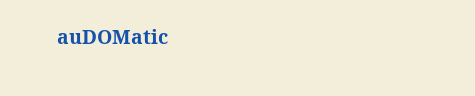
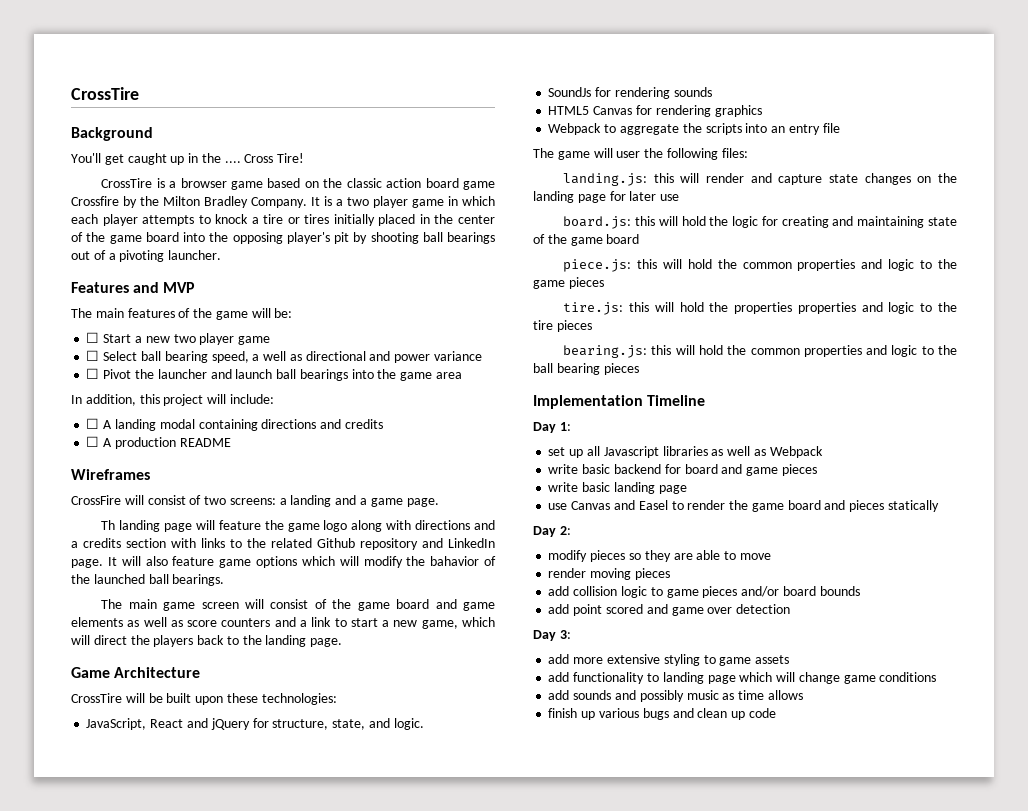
[57,29,168,44] auDOMatic -> [71,87,139,100] [71,127,153,141] [71,153,305,165] [101,178,495,190] [71,196,495,208] [71,214,496,226] [71,232,495,244] [71,250,222,262] [71,282,196,293] [71,308,293,320] [86,332,271,345] [86,350,482,363] [86,368,462,381] [71,394,274,406] [86,418,383,431] [86,436,231,449] [71,469,150,480] [71,495,439,507] [101,520,495,532] [71,538,495,550] [71,556,496,568] [71,574,225,586] [101,599,495,611] [71,617,495,629] [71,635,343,647] [71,667,201,678] [71,693,337,705] [86,718,424,730] [548,87,712,99] [548,105,762,117] [548,123,840,135] [533,148,748,160] [563,173,957,186] [533,191,680,203] [563,216,957,229] [533,234,640,246] [563,259,957,272] [533,277,604,289] [563,302,957,315] [533,320,592,332] [563,345,957,358] [533,363,639,375] [533,395,706,409] [533,422,571,433] [548,446,823,458] [548,464,817,476] [548,482,687,494] [548,500,939,512] [533,526,571,537] [548,550,771,562] [548,568,670,580] [548,586,860,598] [548,604,791,616] [533,630,571,641] [548,654,790,666] [548,672,937,684] [548,690,803,702] [548,708,776,720] CrossTire // Background // You'll get caught up in the .... Cross Tire! // CrossTire is a browser game based on the classic action board game Crossfire by the Milton Bradley Company. It is a two player game in which each player attempts to knock a tire or tires initially placed in the center of the game board into the opposing player's pit by shooting ball bearings out of a pivoting launcher. // Features and MVP // The main features of the game will be: // ☐ Start a new two player game // ☐ Select ball bearing speed, a well as directional and power variance // ☐ Pivot the launcher and launch ball bearings into the game area // In addition, this project will include: // ☐ A landing modal containing directions and credits // ☐ A production README // Wireframes // CrossFire will consist of two screens: a landing and a game page. // Th landing page will feature the game logo along with directions and a credits section with links to the related Github repository and LinkedIn page. It will also feature game options which will modify the bahavior of the launched ball bearings. // The main game screen will consist of the game board and game elements as well as score counters and a link to start a new game, which will direct the players back to the landing page. // Game Architecture // CrossTire will be built upon these technologies: // JavaScript, React and jQuery for structure, state, and logic. // SoundJs for rendering sounds // HTML5 Canvas for rendering graphics // Webpack to aggregate the scripts into an entry file // The game will user the following files: // landing.js: this will render and capture state changes on the landing page for later use // board.js: this will hold the logic for creating and maintaining state of the game board // piece.js: this will hold the common properties and logic to the game pieces // tire.js: this will hold the properties properties and logic to the tire pieces // bearing.js: this will hold the common properties and logic to the ball bearing pieces // Implementation Timeline // Day 1: // set up all Javascript libraries as well as Webpack // write basic backend for board and game pieces // write basic landing page // use Canvas and Easel to render the game board and pieces statically // Day 2: // modify pieces so they are able to move // render moving pieces // add collision logic to game pieces and/or board bounds // add point scored and game over detection // Day 3: // add more extensive styling to game assets // add functionality to landing page which will change game conditions // add sounds and possibly music as time allows // finish up various bugs and clean up code

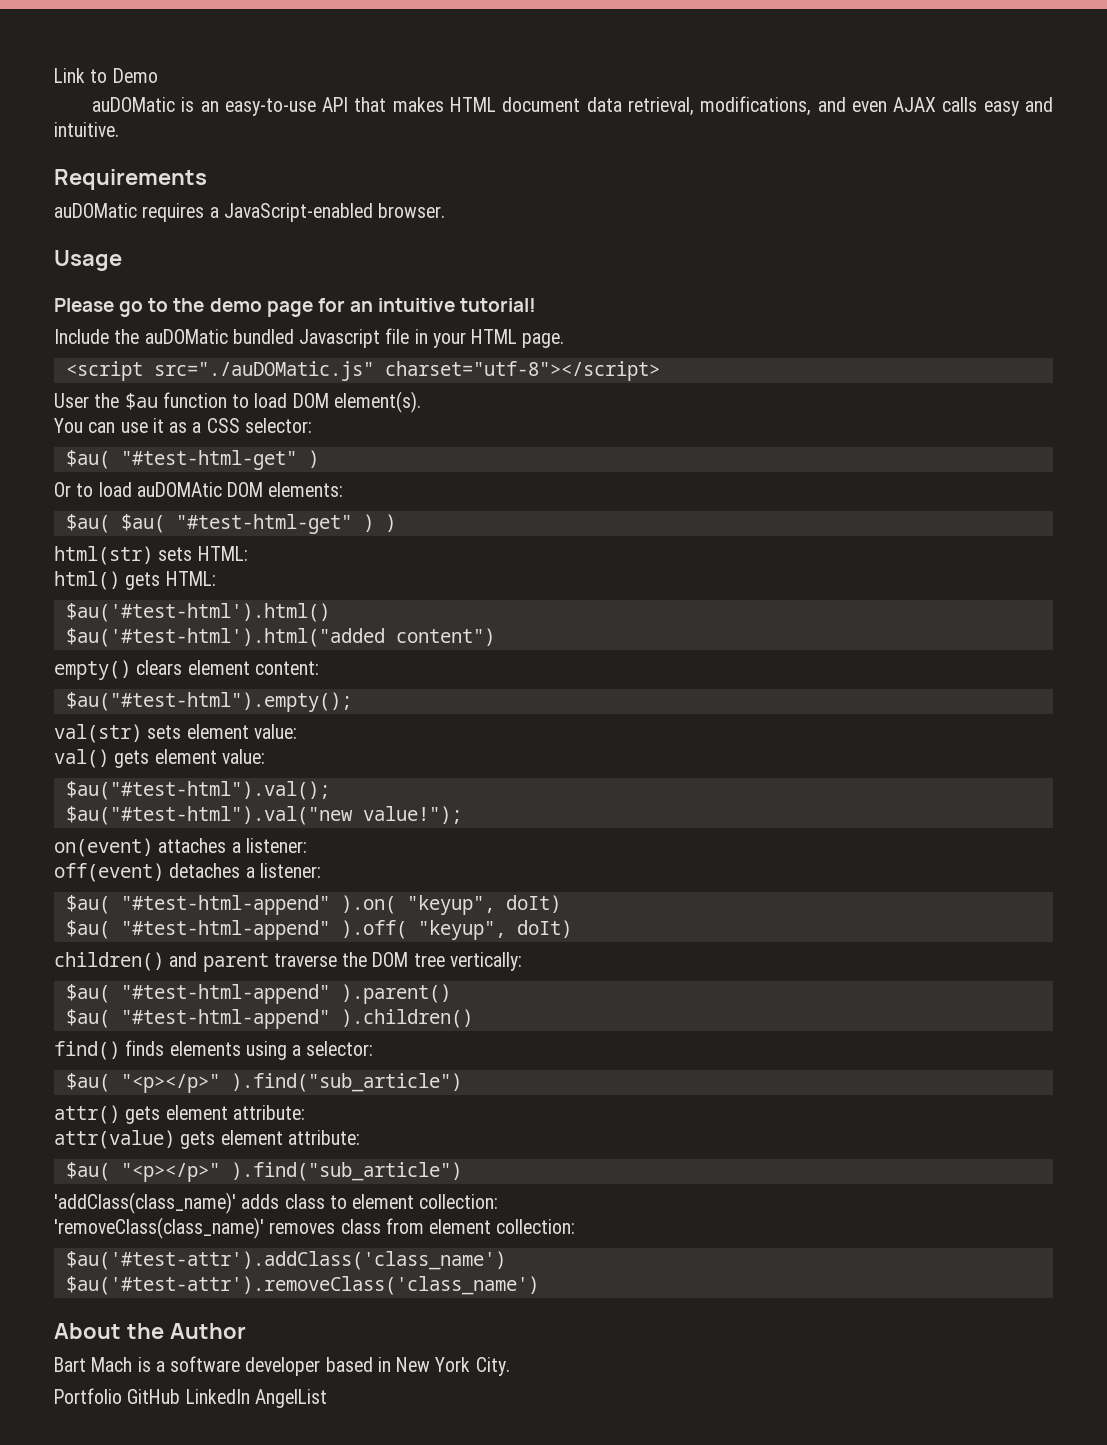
[71,87,139,100] [71,127,153,141] [71,153,305,165] [101,178,495,190] [71,196,495,208] [71,214,496,226] [71,232,495,244] [71,250,222,262] [71,282,196,293] [71,308,293,320] [86,332,271,345] [86,350,482,363] [86,368,462,381] [71,394,274,406] [86,418,383,431] [86,436,231,449] [71,469,150,480] [71,495,439,507] [101,520,495,532] [71,538,495,550] [71,556,496,568] [71,574,225,586] [101,599,495,611] [71,617,495,629] [71,635,343,647] [71,667,201,678] [71,693,337,705] [86,718,424,730] [548,87,712,99] [548,105,762,117] [548,123,840,135] [533,148,748,160] [563,173,957,186] [533,191,680,203] [563,216,957,229] [533,234,640,246] [563,259,957,272] [533,277,604,289] [563,302,957,315] [533,320,592,332] [563,345,957,358] [533,363,639,375] [533,395,706,409] [533,422,571,433] [548,446,823,458] [548,464,817,476] [548,482,687,494] [548,500,939,512] [533,526,571,537] [548,550,771,562] [548,568,670,580] [548,586,860,598] [548,604,791,616] [533,630,571,641] [548,654,790,666] [548,672,937,684] [548,690,803,702] [548,708,776,720] CrossTire // Background // You'll get caught up in the .... Cross Tire! // CrossTire is a browser game based on the classic action board game Crossfire by the Milton Bradley Company. It is a two player game in which each player attempts to knock a tire or tires initially placed in the center of the game board into the opposing player's pit by shooting ball bearings out of a pivoting launcher. // Features and MVP // The main features of the game will be: // ☐ Start a new two player game // ☐ Select ball bearing speed, a well as directional and power variance // ☐ Pivot the launcher and launch ball bearings into the game area // In addition, this project will include: // ☐ A landing modal containing directions and credits // ☐ A production README // Wireframes // CrossFire will consist of two screens: a landing and a game page. // Th landing page will feature the game logo along with directions and a credits section with links to the related Github repository and LinkedIn page. It will also feature game options which will modify the bahavior of the launched ball bearings. // The main game screen will consist of the game board and game elements as well as score counters and a link to start a new game, which will direct the players back to the landing page. // Game Architecture // CrossTire will be built upon these technologies: // JavaScript, React and jQuery for structure, state, and logic. // SoundJs for rendering sounds // HTML5 Canvas for rendering graphics // Webpack to aggregate the scripts into an entry file // The game will user the following files: // landing.js: this will render and capture state changes on the landing page for later use // board.js: this will hold the logic for creating and maintaining state of the game board // piece.js: this will hold the common properties and logic to the game pieces // tire.js: this will hold the properties properties and logic to the tire pieces // bearing.js: this will hold the common properties and logic to the ball bearing pieces // Implementation Timeline // Day 1: // set up all Javascript libraries as well as Webpack // write basic backend for board and game pieces // write basic landing page // use Canvas and Easel to render the game board and pieces statically // Day 2: // modify pieces so they are able to move // render moving pieces // add collision logic to game pieces and/or board bounds // add point scored and game over detection // Day 3: // add more extensive styling to game assets // add functionality to landing page which will change game conditions // add sounds and possibly music as time allows // finish up various bugs and clean up code -> [54,68,158,83] [91,96,1053,116] [54,122,119,137] [54,169,207,190] [54,203,446,222] [54,250,122,271] [54,298,537,317] [54,328,565,348] [65,361,660,381] [54,391,421,413] [54,418,312,433] [65,450,319,470] [54,482,344,497] [65,514,396,534] [54,546,248,565] [54,571,216,590] [65,603,330,622] [65,628,495,647] [54,660,319,680] [65,692,352,712] [54,724,297,743] [54,749,265,768] [65,781,330,800] [65,806,462,825] [54,838,307,857] [54,863,321,882] [65,895,561,915] [65,920,572,940] [54,952,522,972] [65,984,451,1004] [65,1009,473,1029] [54,1040,374,1060] [65,1073,462,1093] [54,1105,305,1124] [54,1130,360,1149] [65,1162,462,1182] [54,1192,499,1214] [54,1217,576,1239] [65,1251,506,1270] [65,1276,539,1295] [54,1323,246,1339] [54,1356,510,1376] [54,1388,327,1408] Link to Demo // auDOMatic is an easy-to-use API that makes HTML document data retrieval, modifications, and even AJAX calls easy and intuitive. // Requirements // auDOMatic requires a JavaScript-enabled browser. // Usage // Please go to the demo page for an intuitive tutorial! // Include the auDOMatic bundled Javascript file in your HTML page. // <script src="./auDOMatic.js" charset="utf-8"></script> // User the $au function to load DOM element(s). // You can use it as a CSS selector: // $au( "#test-html-get" ) // Or to load auDOMAtic DOM elements: // $au( $au( "#test-html-get" ) ) // html(str) sets HTML: // html() gets HTML: // $au('#test-html').html() // $au('#test-html').html("added content") // empty() clears element content: // $au("#test-html").empty(); // val(str) sets element value: // val() gets element value: // $au("#test-html").val(); // $au("#test-html").val("new value!"); // on(event) attaches a listener: // off(event) detaches a listener: // $au( "#test-html-append" ).on( "keyup", doIt) // $au( "#test-html-append" ).off( "keyup", doIt) // children() and parent traverse the DOM tree vertically: // $au( "#test-html-append" ).parent() // $au( "#test-html-append" ).children() // find() finds elements using a selector: // $au( "<p></p>" ).find("sub_article") // attr() gets element attribute: // attr(value) gets element attribute: // $au( "<p></p>" ).find("sub_article") // 'addClass(class_name)' adds class to element collection: // 'removeClass(class_name)' removes class from element collection: // $au('#test-attr').addClass('class_name') // $au('#test-attr').removeClass('class_name') // About the Author // Bart Mach is a software developer based in New York City. // Portfolio GitHub LinkedIn AngelList

